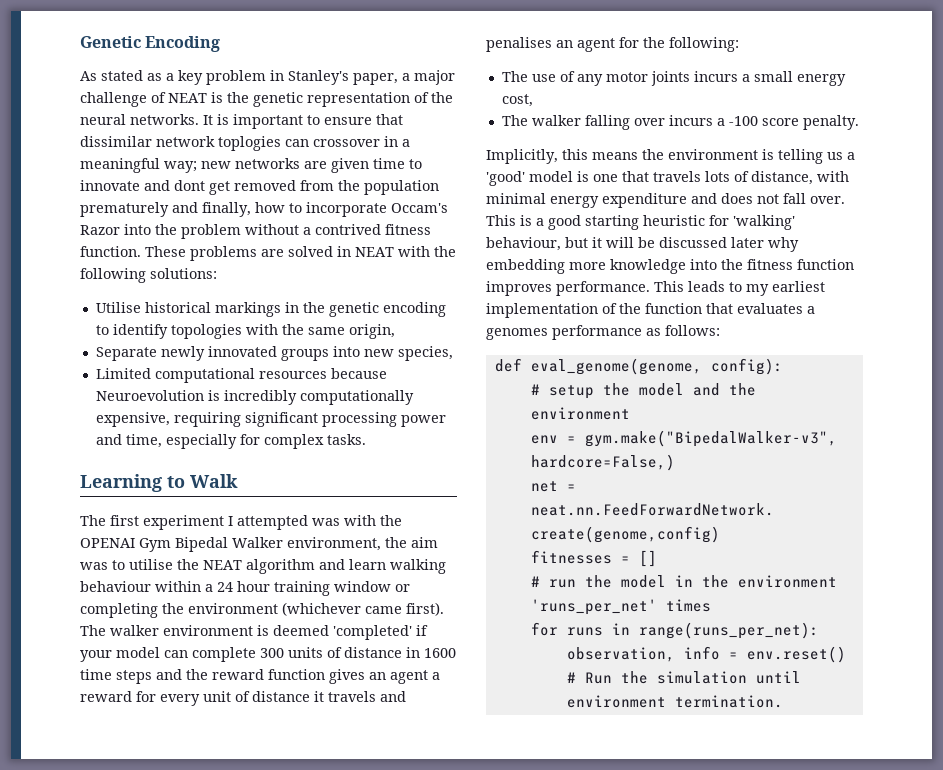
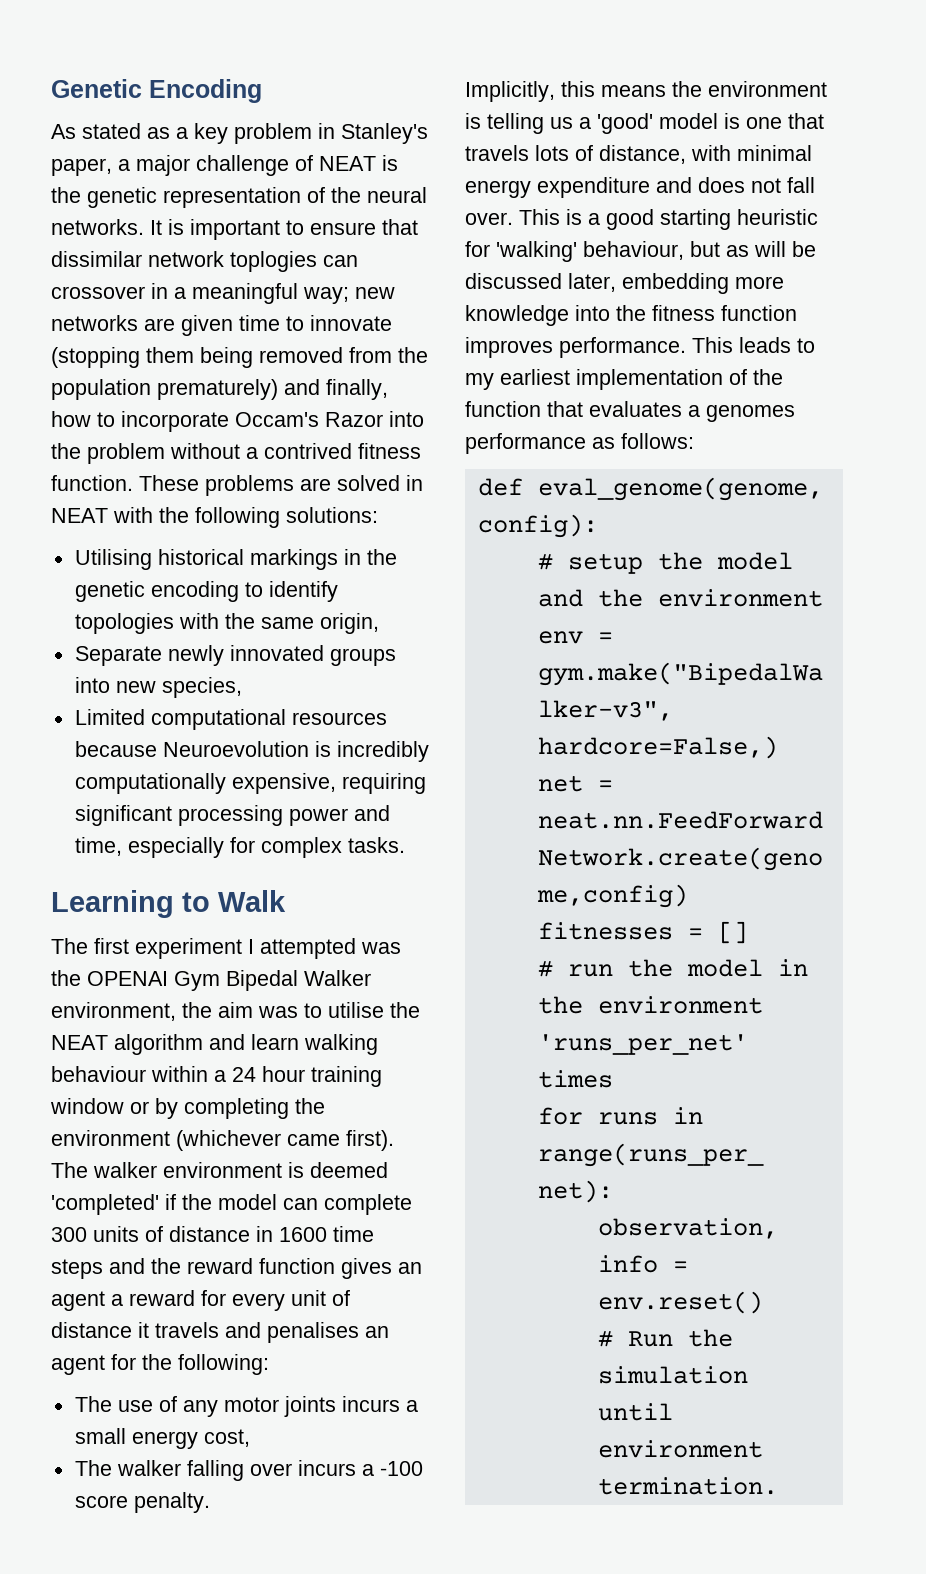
[144,180,230,195] and dont get -> [51,347,253,368] (stopping them being
[80,202,169,217] prematurely -> [157,379,278,400] prematurely)
[95,302,141,313] Utilise -> [74,549,152,570] Utilising
[344,515,376,526] with -> (401, 948) none
(410, 588) none -> [155,1098,178,1119] by
[80,650,112,662] your -> [182,1194,212,1210] the
[592,237,602,248] it -> [726,245,749,257] as
[731,237,799,252] later why -> [568,273,616,292] later,

